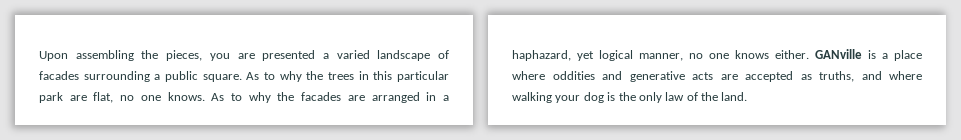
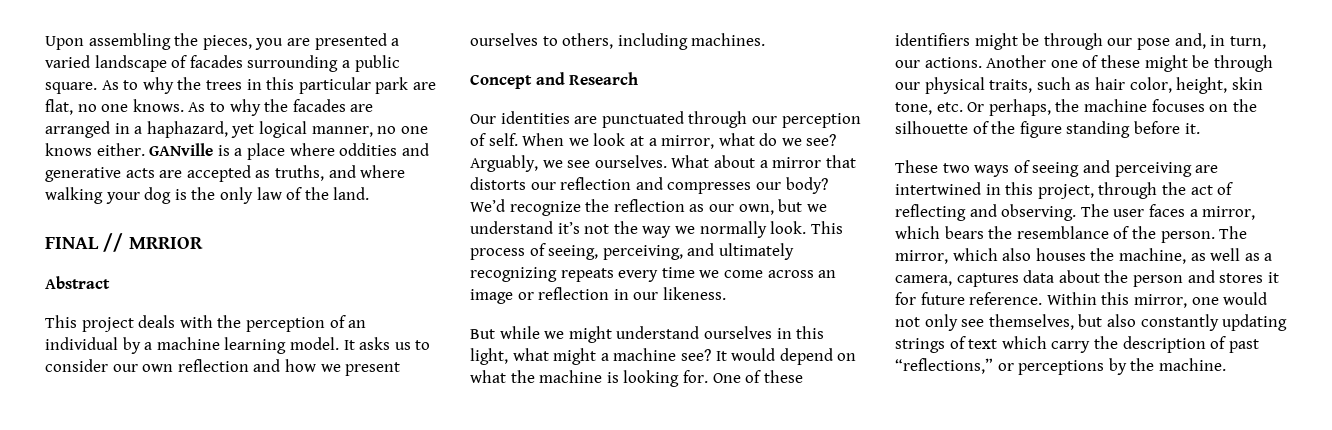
(748, 96) none -> [45,233,203,252] [45,276,110,289] [45,315,367,332] [45,337,431,354] [45,359,401,376] [470,33,766,50] [470,72,639,89] [470,111,861,128] [470,133,837,149] [470,155,856,172] [470,177,828,194] [470,199,827,216] [470,221,843,238] [470,243,794,260] [470,267,837,282] [470,287,726,304] [470,326,825,343] [470,348,857,365] [470,370,803,387] [895,33,1266,50] [895,55,1273,72] [895,77,1263,94] [895,99,1257,116] [895,121,1200,138] [895,160,1219,177] [895,182,1234,199] [895,204,1256,221] [895,226,1248,243] [895,248,1273,264] [895,270,1279,287] [895,292,1268,308] [895,314,1288,331] [895,336,1259,353] [895,358,1226,375] // FINAL // MRRIOR // Abstract // This project deals with the perception of an individual by a machine learning model. It asks us to consider our own reflection and how we present ourselves to others, including machines. // Concept and Research // Our identities are punctuated through our perception of self. When we look at a mirror, what do we see? Arguably, we see ourselves. What about a mirror that distorts our reflection and compresses our body? Weʼd recognize the reflection as our own, but we understand itʼs not the way we normally look. This process of seeing, perceiving, and ultimately recognizing repeats every time we come across an image or reflection in our likeness. // But while we might understand ourselves in this light, what might a machine see? It would depend on what the machine is looking for. One of these identifiers might be through our pose and, in turn, our actions. Another one of these might be through our physical traits, such as hair color, height, skin tone, etc. Or perhaps, the machine focuses on the silhouette of the figure standing before it. // These two ways of seeing and perceiving are intertwined in this project, through the act of reflecting and observing. The user faces a mirror, which bears the resemblance of the person. The mirror, which also houses the machine, as well as a camera, captures data about the person and stores it for future reference. Within this mirror, one would not only see themselves, but also constantly updating strings of text which carry the description of past “reflections,” or perceptions by the machine.

